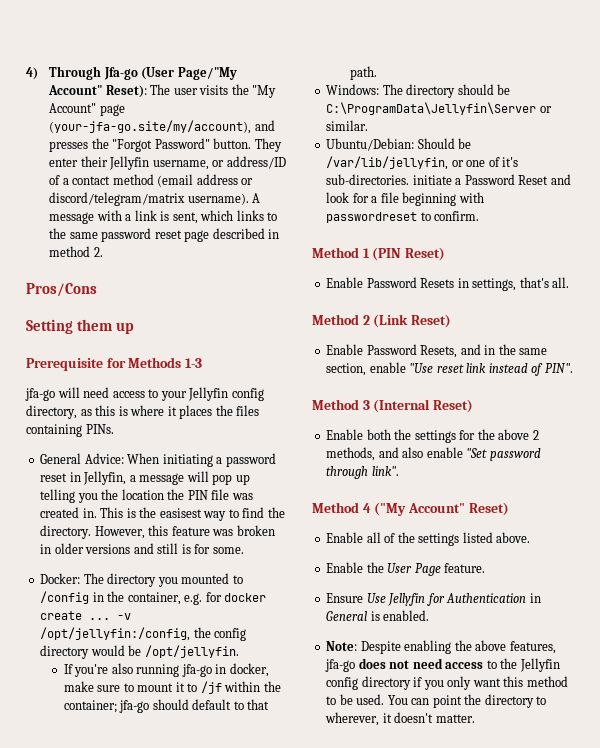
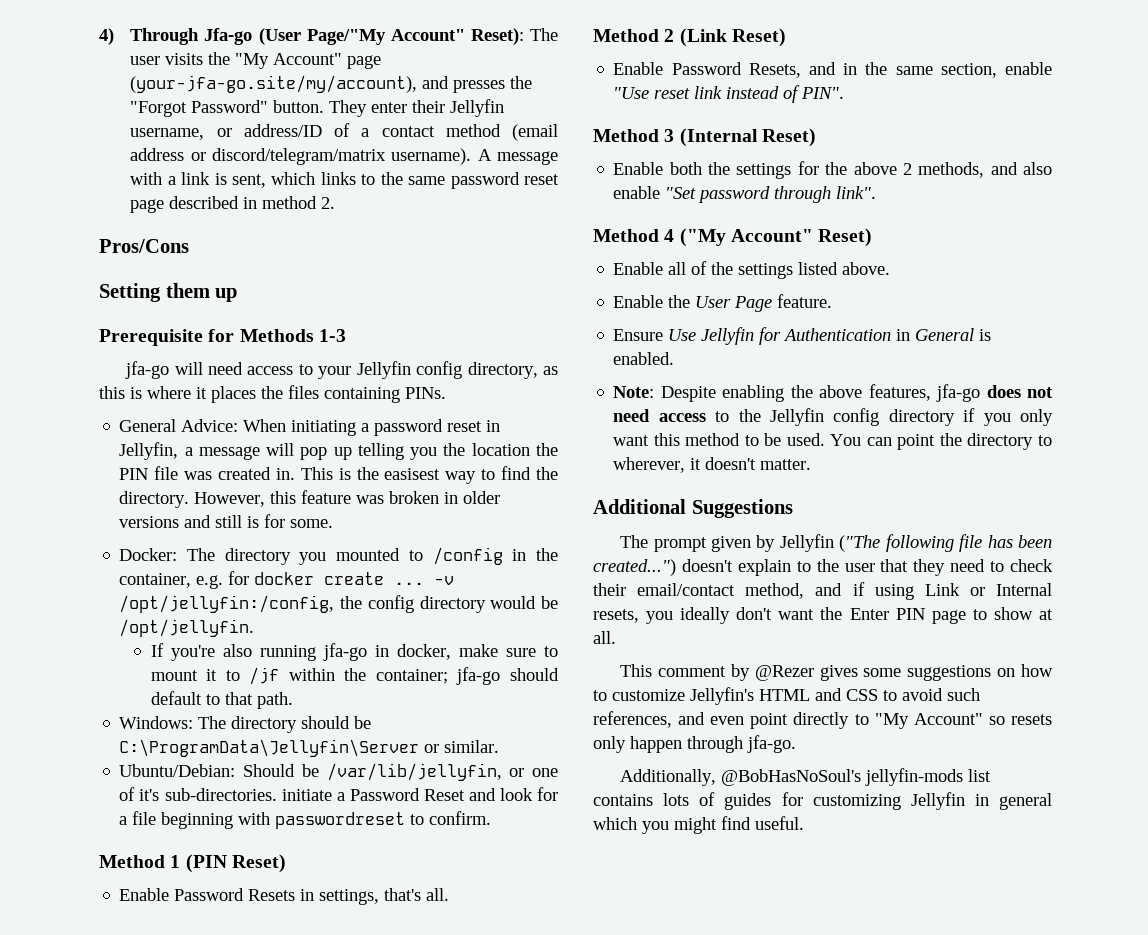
(475, 718) none -> [593,499,793,518] [620,534,1052,552] [593,559,1053,576] [593,582,1052,600] [593,607,1053,624] [593,631,616,644] [620,664,1053,681] [593,687,980,705] [593,711,1052,729] [593,735,796,753] [620,768,992,786] [593,792,1052,810] [593,816,804,834] // Additional Suggestions // The prompt given by Jellyfin ("The following file has been created...") doesn't explain to the user that they need to check their email/contact method, and if using Link or Internal resets, you ideally don't want the Enter PIN page to show at all. // This comment by @Rezer gives some suggestions on how to customize Jellyfin's HTML and CSS to avoid such references, and even point directly to "My Account" so resets only happen through jfa-go. // Additionally, @BobHasNoSoul's jellyfin-mods list contains lots of guides for customizing Jellyfin in general which you might find useful.

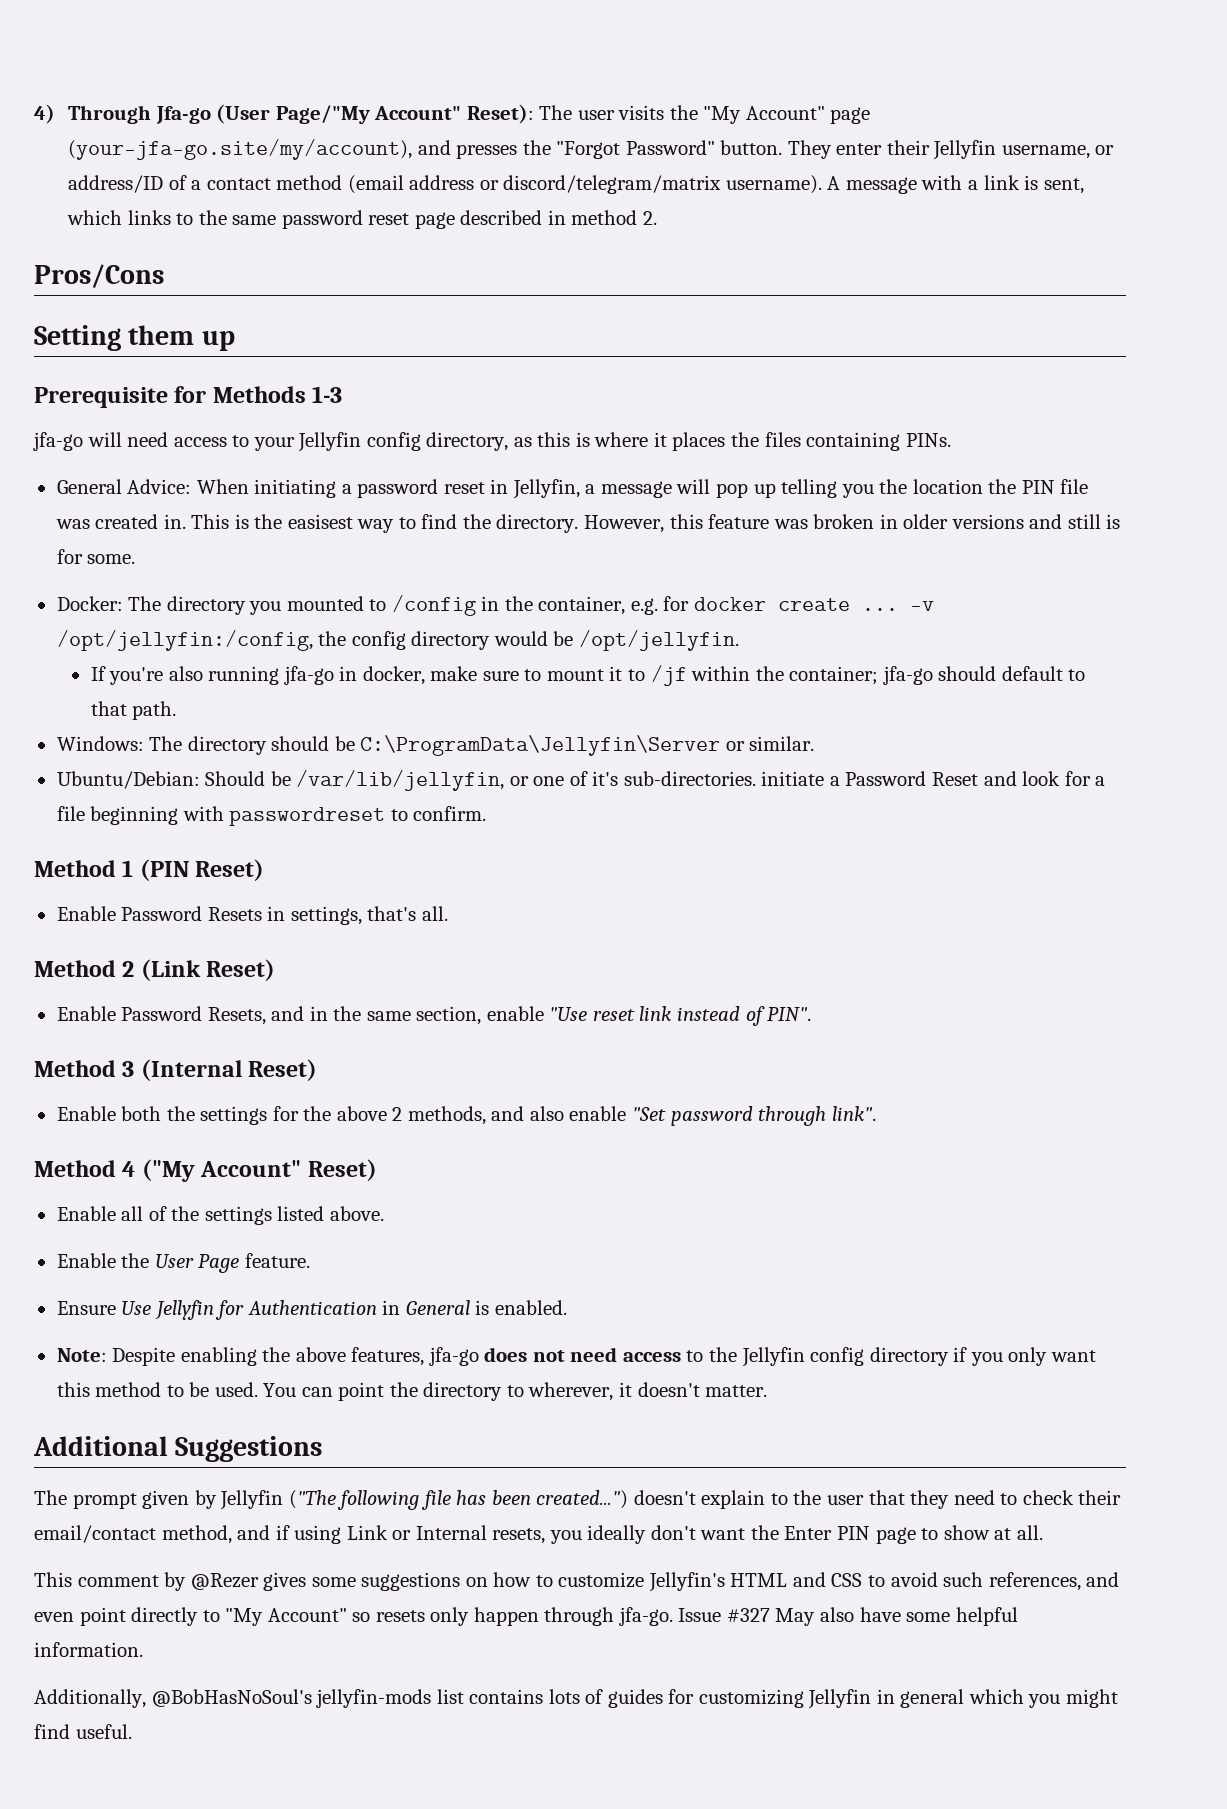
(796, 744) none -> [678,1607,1018,1626] [34,1642,143,1657] Issue #327 May also have some helpful information.

